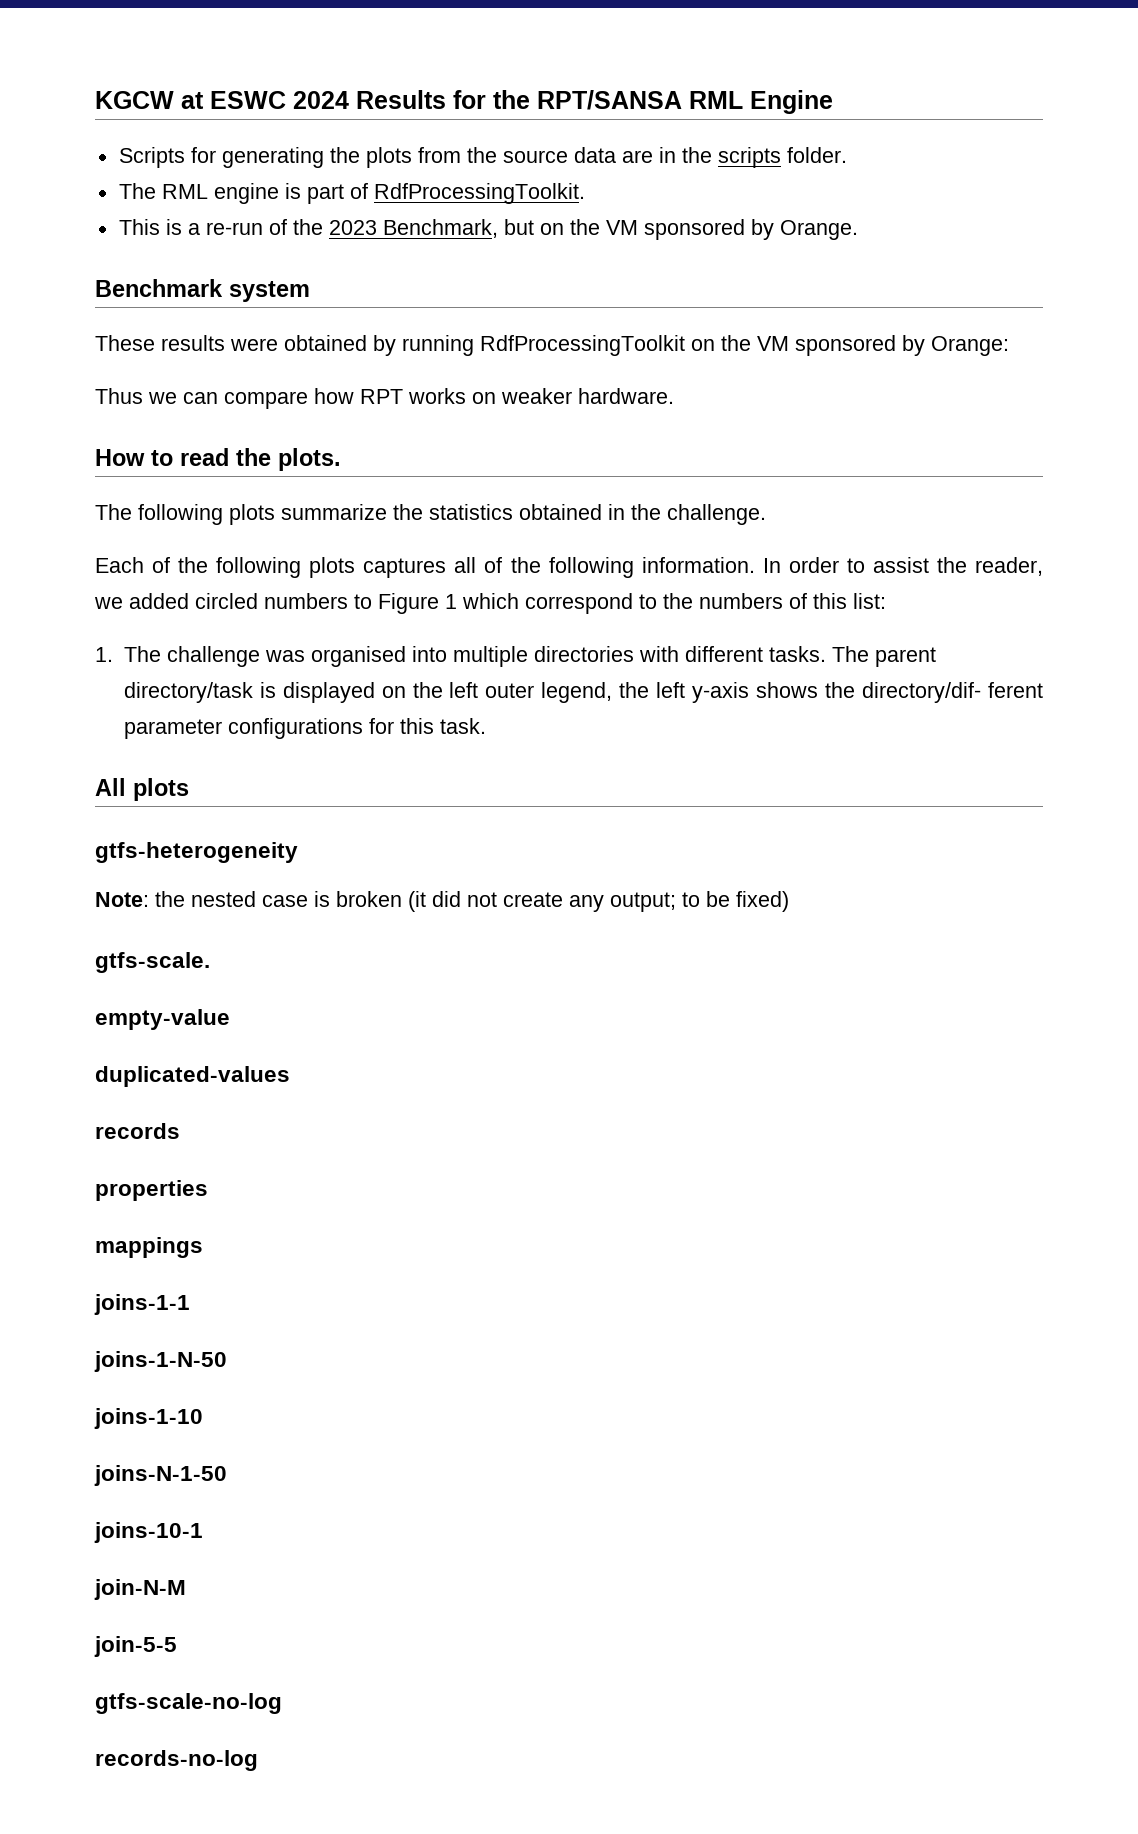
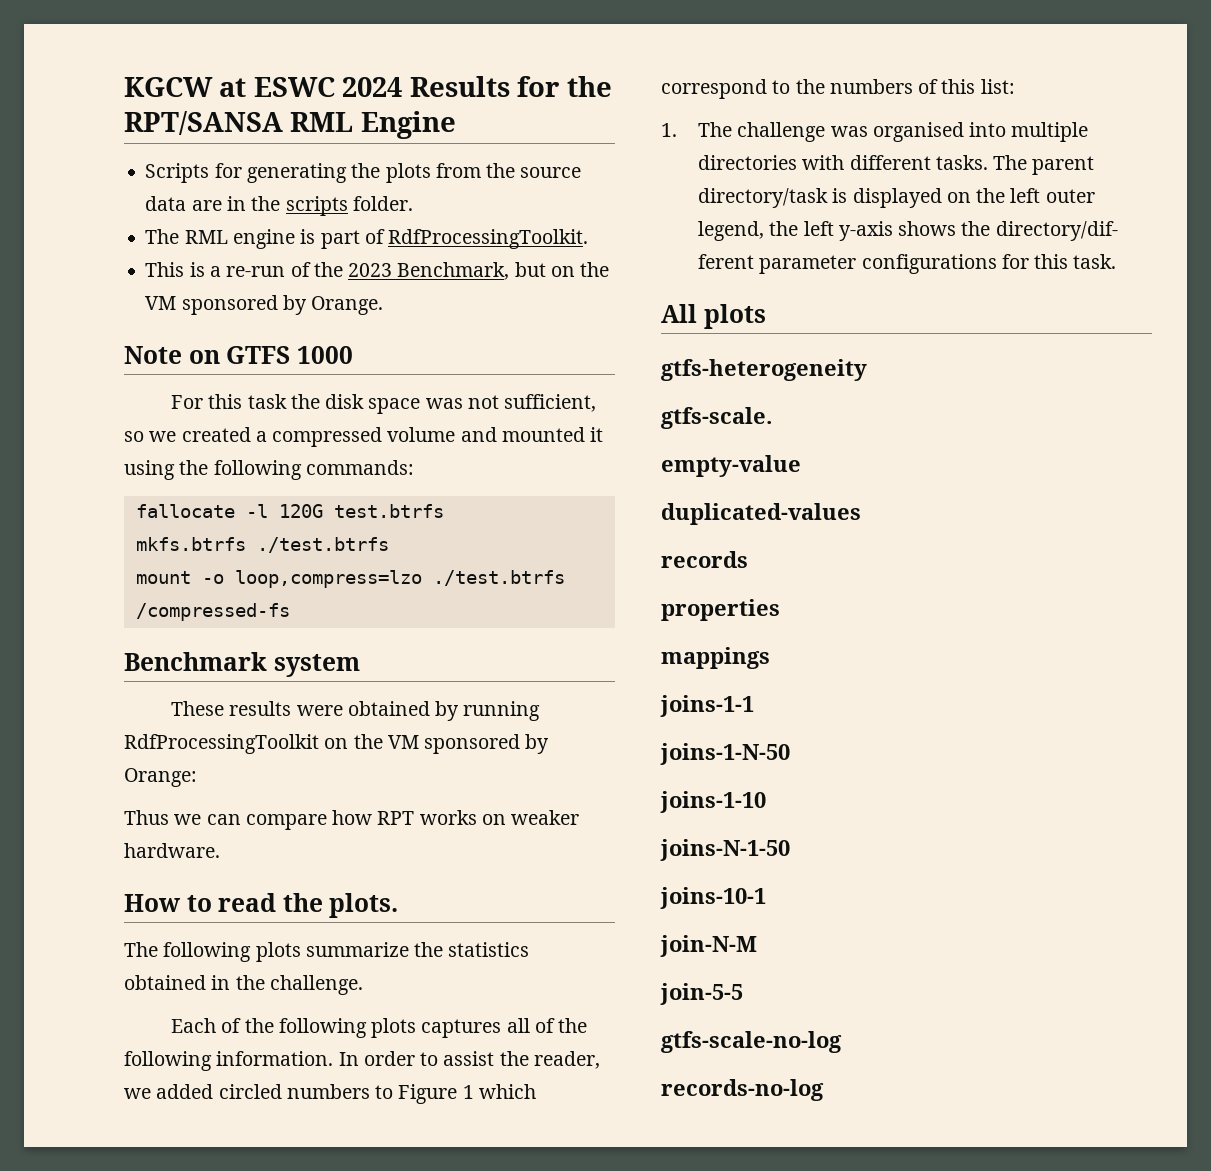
(858, 230) none -> [124,346,353,364] [171,394,597,414] [124,427,604,447] [124,460,414,480] [135,504,444,518] [135,537,389,553] [135,570,565,588] [135,603,290,621] // Note on GTFS 1000 // For this task the disk space was not sufficient, so we created a compressed volume and mounted it using the following commands: // fallocate -l 120G test.btrfs // mkfs.btrfs ./test.btrfs // mount -o loop,compress=lzo ./test.btrfs /compressed-fs
[95,891,789,912] // Note: the nested case is broken (it did not create any output; to be fixed) -> (867, 370) none

